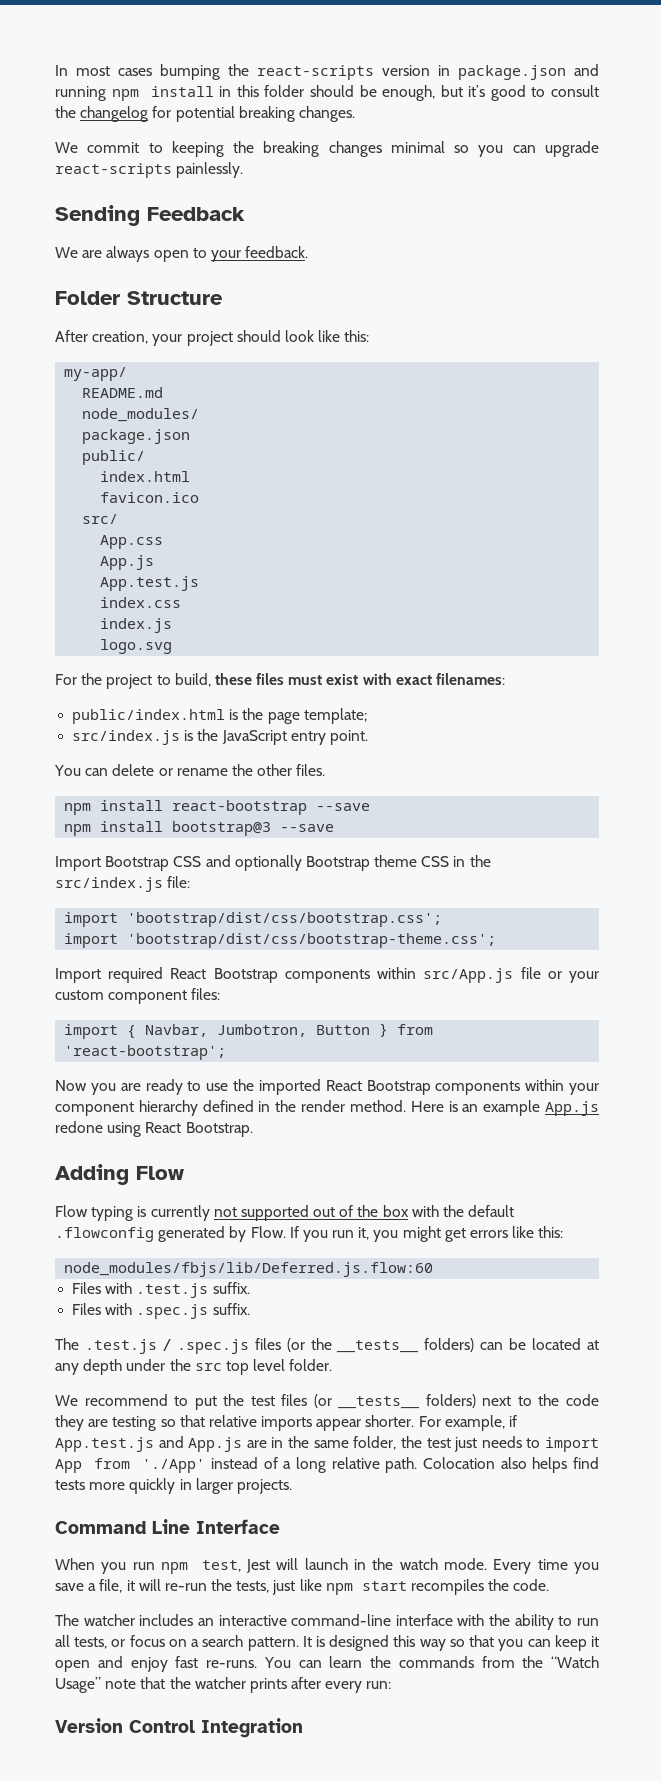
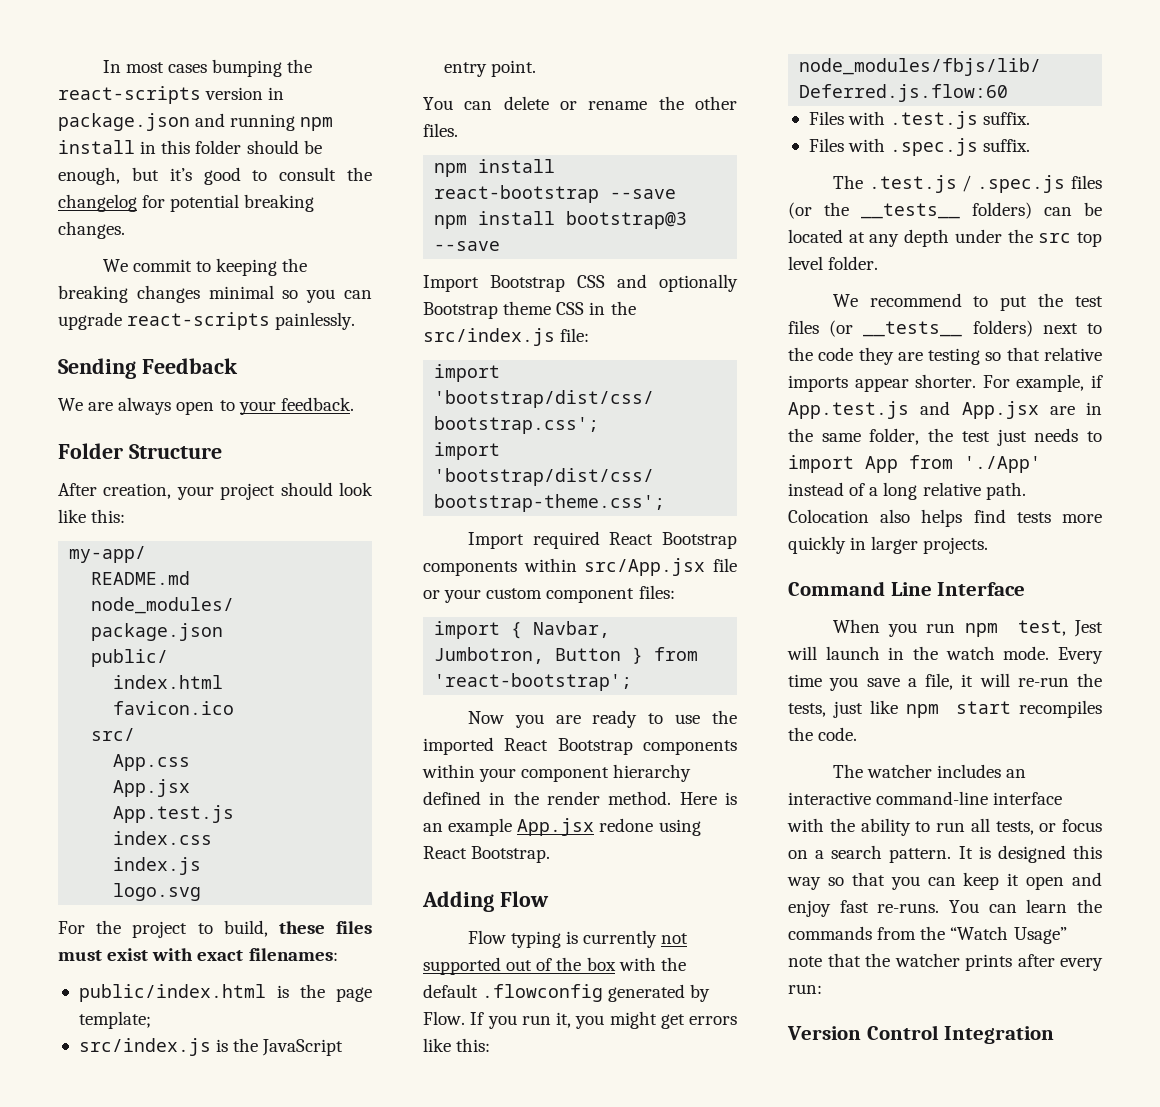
[100,555,155,570] App.js -> [113,779,191,797] App.jsx
[423,968,514,983] src/App.js -> [584,558,706,576] src/App.jsx
[545,1101,599,1116] App.js -> [517,818,595,836] App.jsx
[188,1437,243,1452] App.js -> [961,401,1039,419] App.jsx

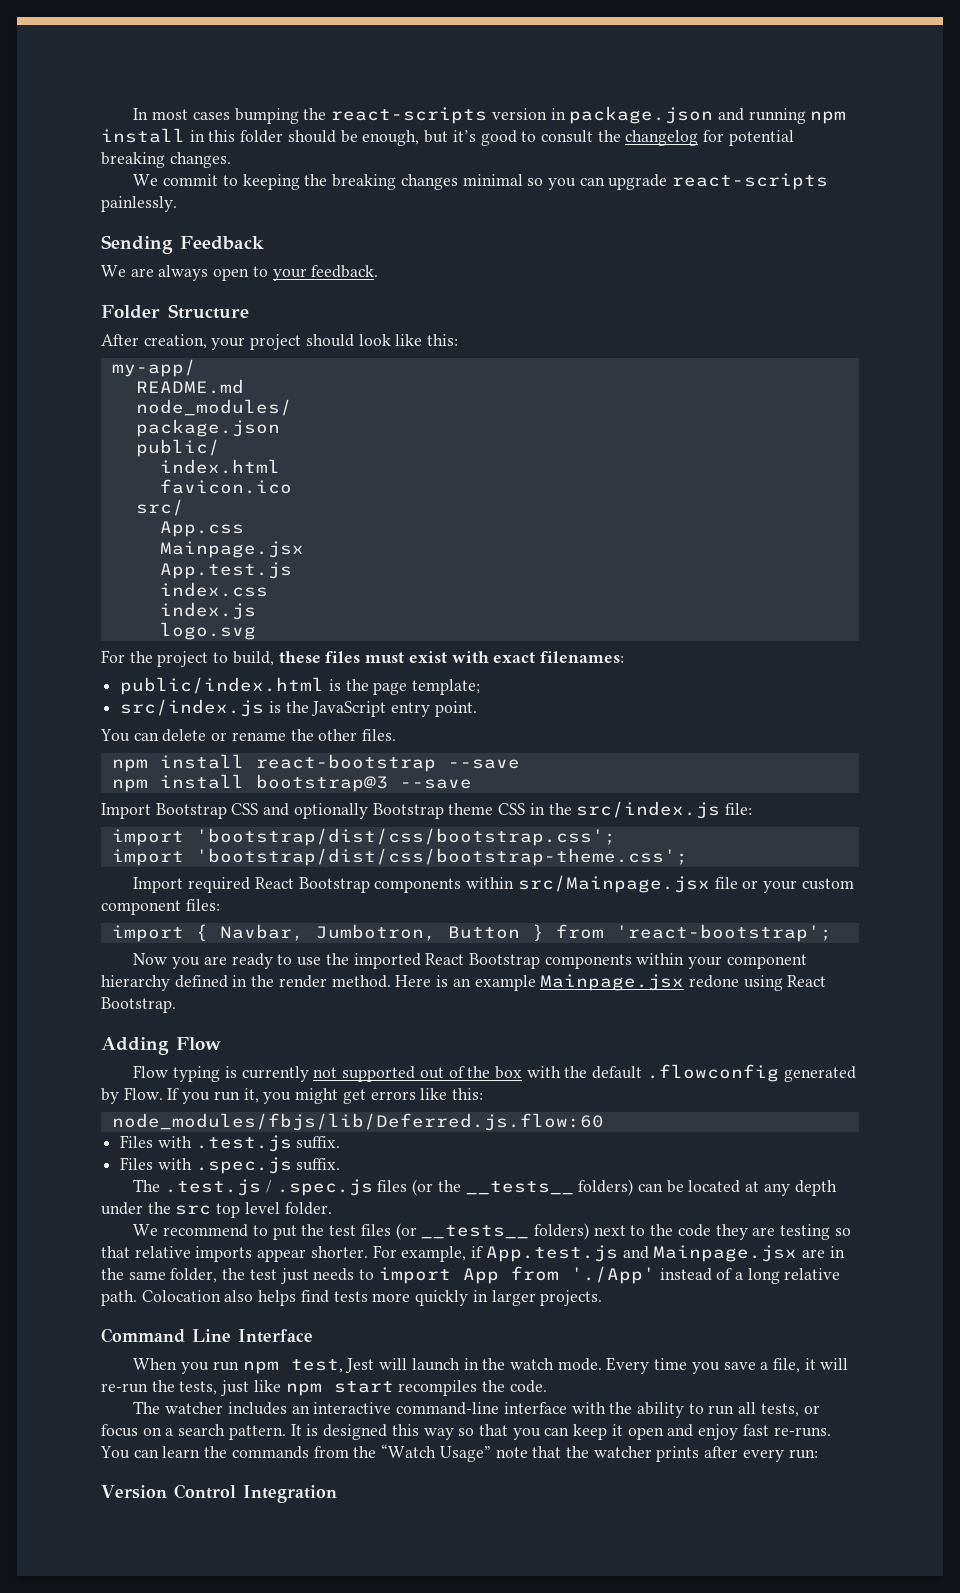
[113,779,191,797] App.jsx -> [159,541,304,558] Mainpage.jsx
[584,558,706,576] src/App.jsx -> [517,875,710,893] src/Mainpage.jsx
[517,818,595,836] App.jsx -> [540,974,685,991] Mainpage.jsx
[961,401,1039,419] App.jsx -> [653,1245,798,1262] Mainpage.jsx

